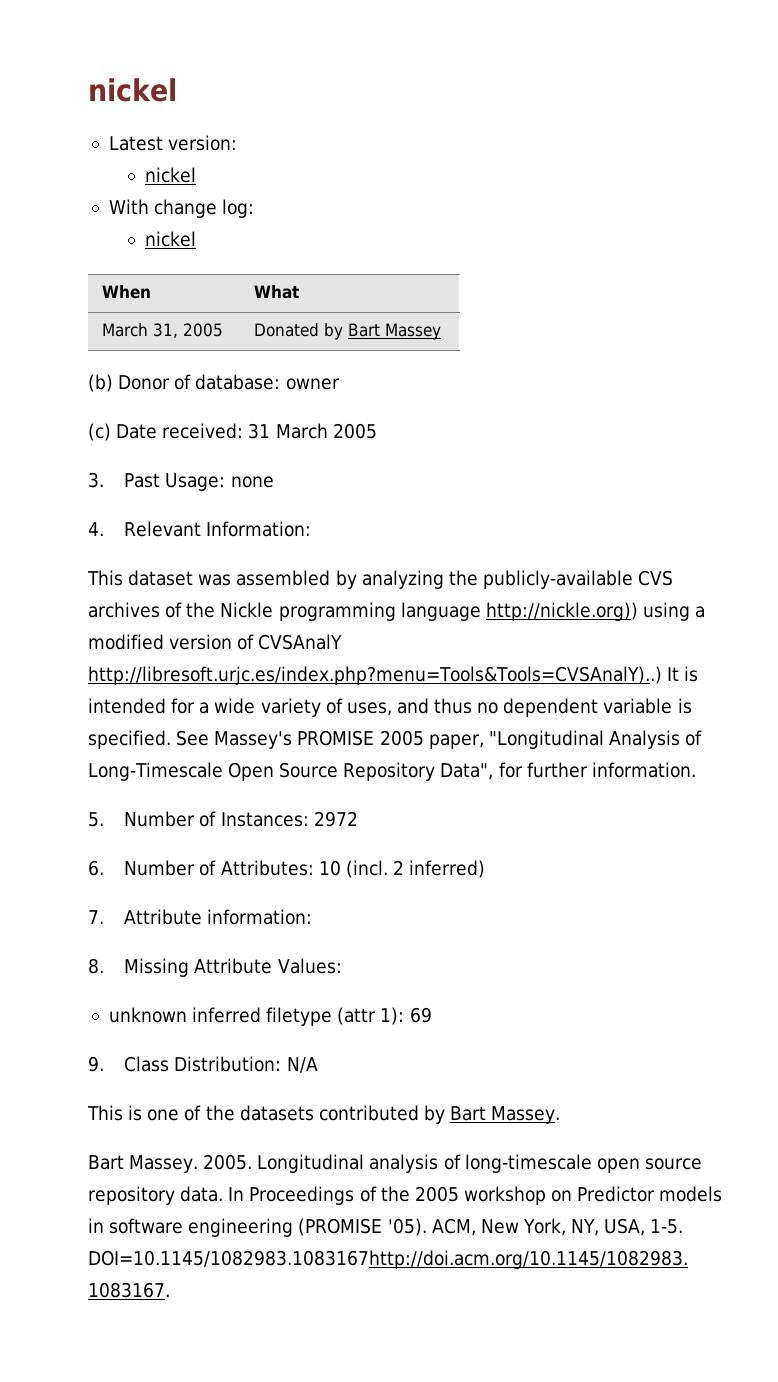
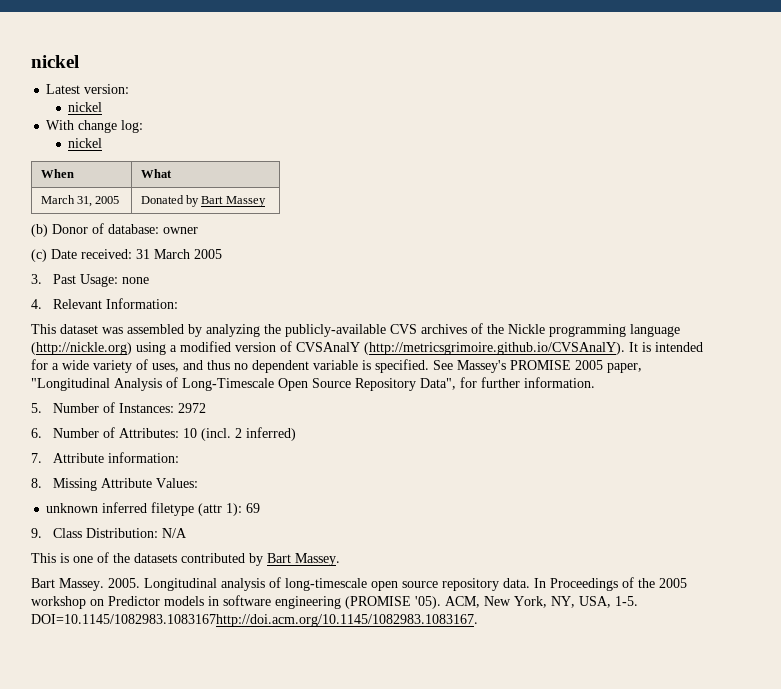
[485,602,638,621] http://nickle.org)) -> [31,342,132,355] (http://nickle.org)
[88,666,662,685] http://libresoft.urjc.es/index.php?menu=Tools&Tools=CVSAnalY)..) -> [364,342,625,355] (http://metricsgrimoire.github.io/CVSAnalY).

